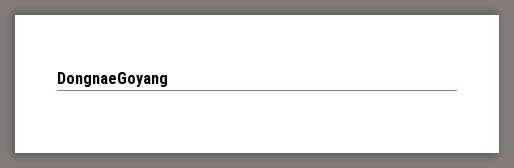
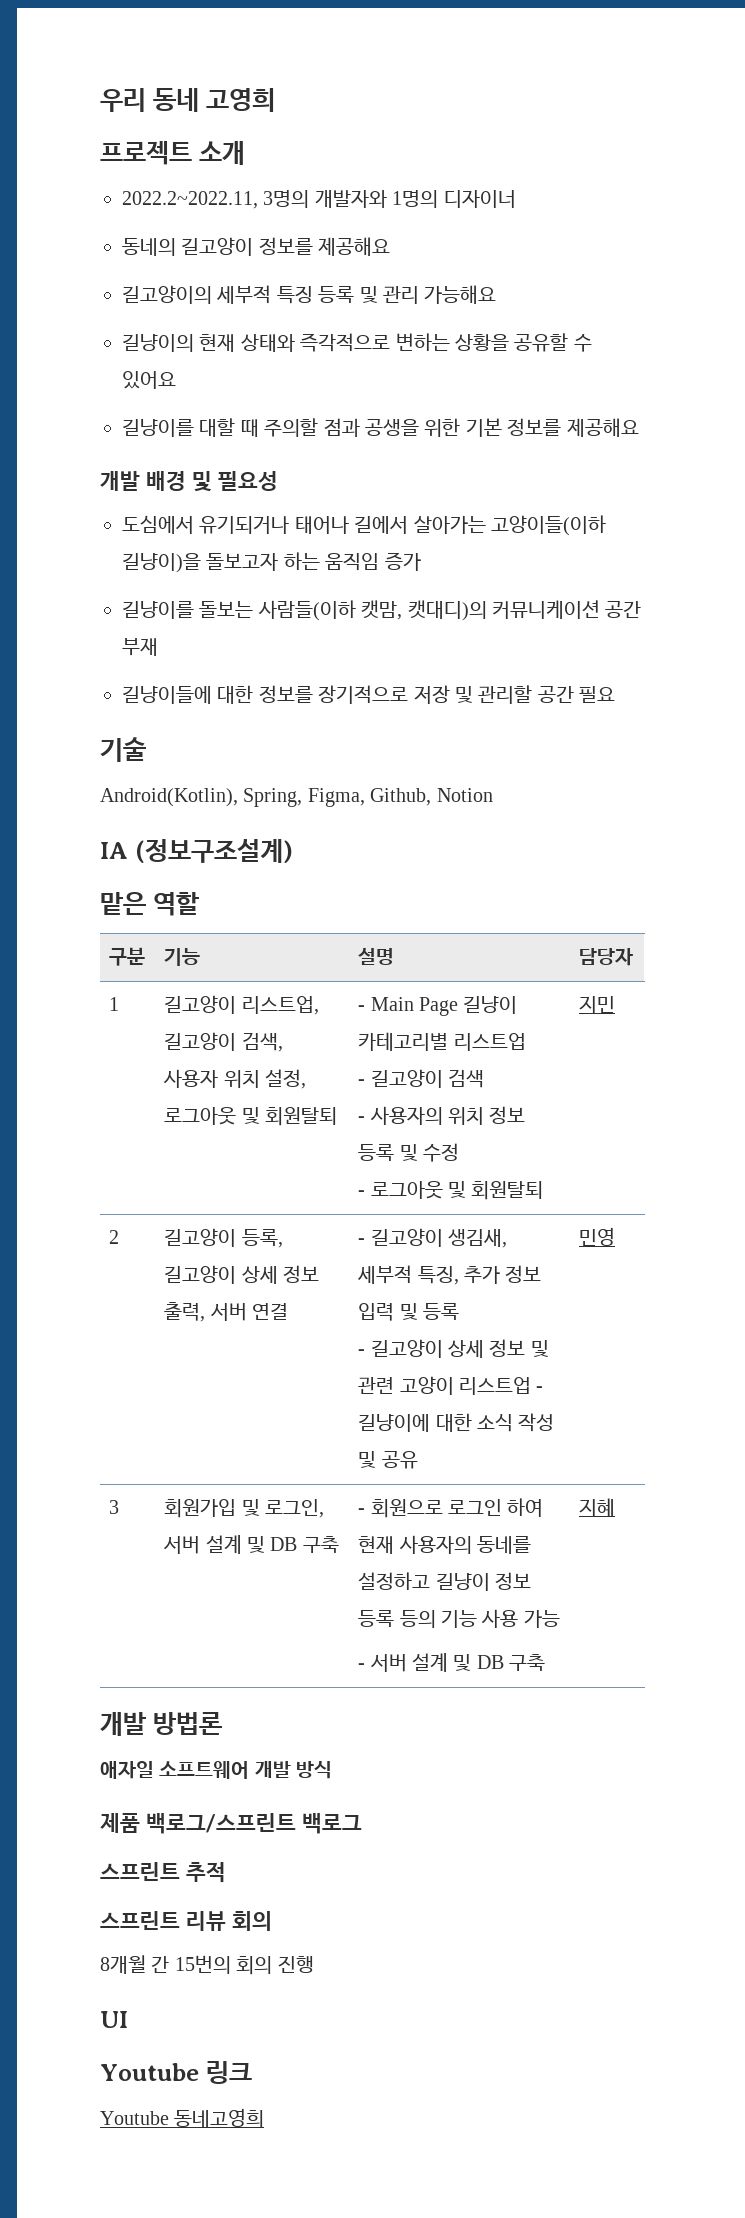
[57,72,168,87] DongnaeGoyang -> [100,88,275,112] [100,141,245,165] [122,190,516,209] [122,237,391,256] [122,285,497,304] [122,333,592,352] [122,371,176,389] [122,418,639,437] [100,471,278,492] [122,515,606,536] [122,552,421,573] [122,600,642,621] [122,638,158,656] [122,685,616,704] [100,737,146,762] [100,788,493,807] [100,839,293,863] [100,892,200,916] [109,947,146,966] [164,948,201,966] [358,947,395,965] [579,948,634,966] [109,997,120,1011] [164,995,319,1015] [164,1032,283,1052] [163,1069,306,1089] [164,1107,337,1126] [358,996,518,1016] [358,1032,526,1051] [358,1069,484,1088] [358,1106,526,1125] [358,1143,459,1162] [358,1181,544,1200] [579,996,616,1014] [109,1230,120,1244] [164,1228,283,1248] [164,1265,319,1284] [164,1302,288,1322] [358,1228,507,1248] [357,1265,542,1285] [358,1303,459,1321] [358,1339,549,1358] [358,1376,544,1395] [358,1413,555,1432] [358,1451,418,1469] [579,1227,616,1246] [109,1500,120,1514] [164,1499,324,1518] [163,1535,339,1554] [358,1498,544,1518] [358,1535,531,1554] [358,1572,531,1591] [358,1609,560,1628] [358,1653,546,1672] [579,1498,616,1517] [100,1712,222,1736] [100,1760,333,1779] [100,1813,362,1834] [100,1862,226,1883] [100,1911,272,1931] [100,1955,314,1975] [100,2011,128,2028] [100,2061,252,2084] [100,2108,265,2128] 우리 동네 고영희 // 프로젝트 소개 // 2022.2~2022.11, 3명의 개발자와 1명의 디자이너 // 동네의 길고양이 정보를 제공해요 // 길고양이의 세부적 특징 등록 및 관리 가능해요 // 길냥이의 현재 상태와 즉각적으로 변하는 상황을 공유할 수 있어요 // 길냥이를 대할 때 주의할 점과 공생을 위한 기본 정보를 제공해요 // 개발 배경 및 필요성 // 도심에서 유기되거나 태어나 길에서 살아가는 고양이들(이하 길냥이)을 돌보고자 하는 움직임 증가 // 길냥이를 돌보는 사람들(이하 캣맘, 캣대디)의 커뮤니케이션 공간 부재 // 길냥이들에 대한 정보를 장기적으로 저장 및 관리할 공간 필요 // 기술 // Android(Kotlin), Spring, Figma, Github, Notion // IA (정보구조설계) // 맡은 역할 // 구분 | 기능 | 설명 | 담당자 // 1 | 길고양이 리스트업, 길고양이 검색, 사용자 위치 설정, 로그아웃 및 회원탈퇴 | - Main Page 길냥이 카테고리별 리스트업 // - 길고양이 검색 // - 사용자의 위치 정보 등록 및 수정 // - 로그아웃 및 회원탈퇴 | 지민 // 2 | 길고양이 등록, 길고양이 상세 정보 출력, 서버 연결 | - 길고양이 생김새, 세부적 특징, 추가 정보 입력 및 등록 // - 길고양이 상세 정보 및 관련 고양이 리스트업 - 길냥이에 대한 소식 작성 및 공유 | 민영 // 3 | 회원가입 및 로그인, 서버 설계 및 DB 구축 | - 회원으로 로그인 하여 현재 사용자의 동네를 설정하고 길냥이 정보 등록 등의 기능 사용 가능 // - 서버 설계 및 DB 구축 | 지혜 // 개발 방법론 // 애자일 소프트웨어 개발 방식 // 제품 백로그/스프린트 백로그 // 스프린트 추적 // 스프린트 리뷰 회의 // 8개월 간 15번의 회의 진행 // UI // Youtube 링크 // Youtube 동네고영희

